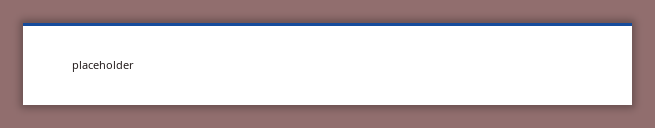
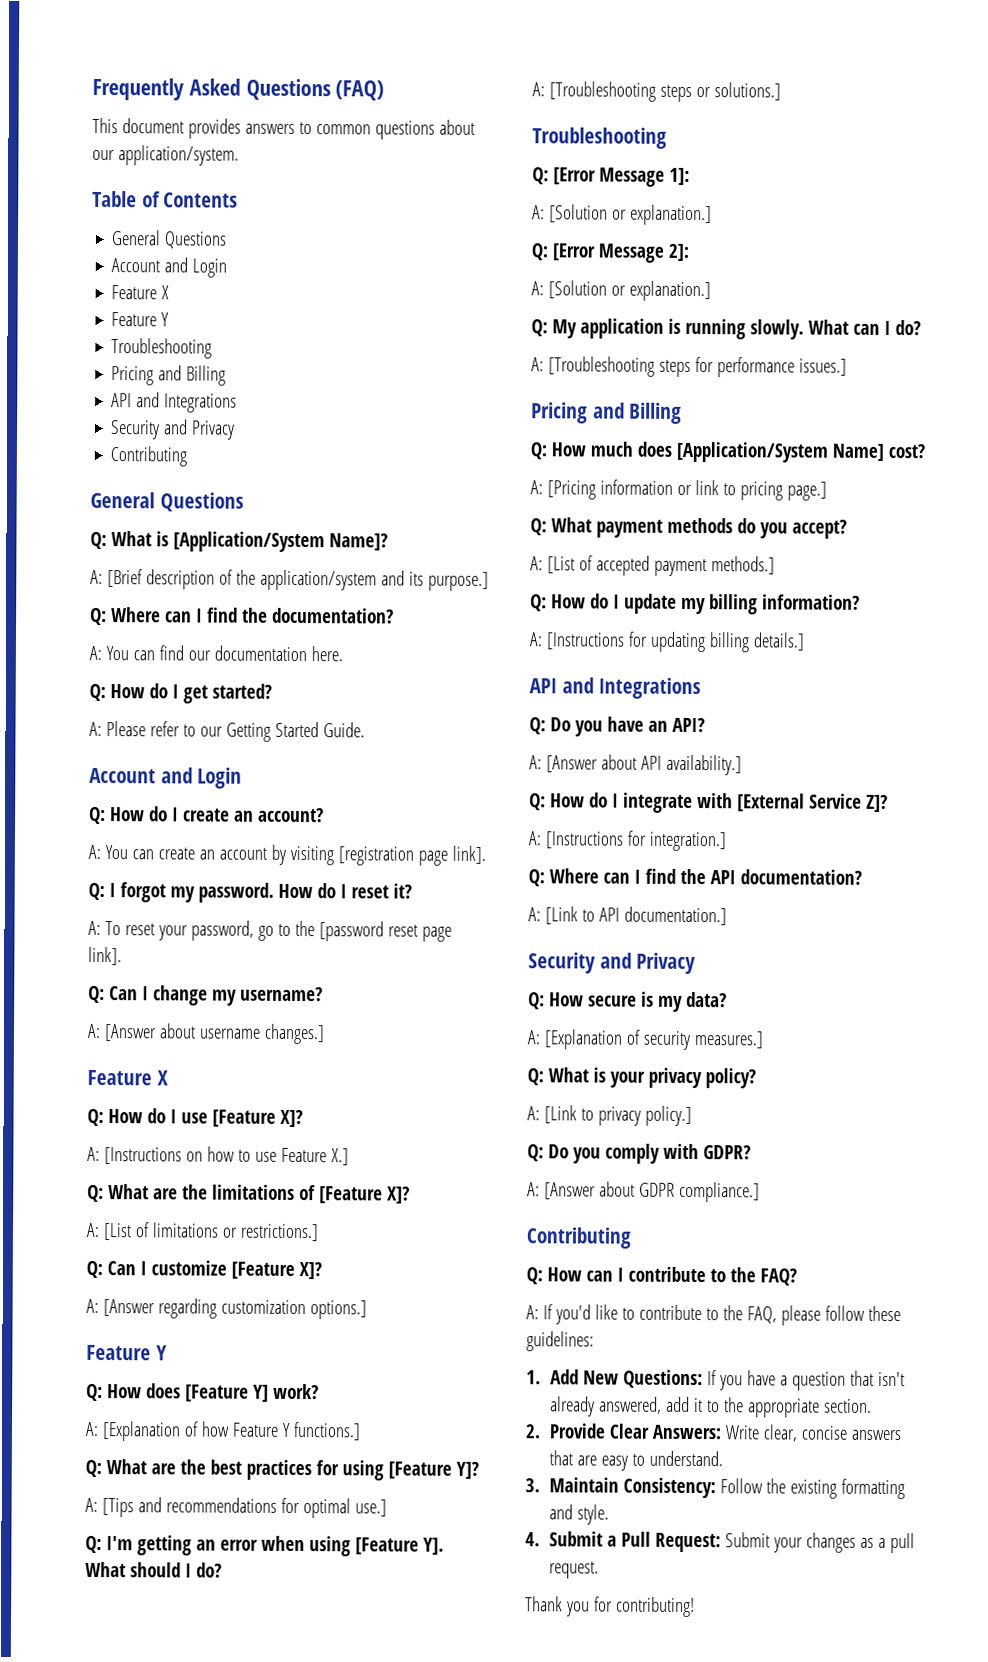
[72,61,134,72] placeholder -> [92,77,385,101] [92,117,475,140] [92,145,239,166] [92,190,239,208] [111,230,228,249] [111,257,228,278] [111,285,170,300] [111,312,170,327] [111,338,213,359] [111,365,227,386] [111,392,238,413] [110,419,236,440] [110,446,188,467] [90,491,244,512] [90,531,388,553] [90,569,489,591] [90,607,394,626] [89,645,343,662] [89,683,272,704] [89,721,365,742] [89,767,243,789] [89,806,324,825] [88,844,486,866] [88,882,412,903] [88,920,452,942] [88,946,122,966] [88,985,323,1006] [87,1023,325,1045] [87,1069,168,1086] [87,1108,303,1128] [87,1146,349,1166] [87,1184,410,1204] [86,1222,319,1242] [86,1260,322,1280] [86,1298,367,1320] [86,1344,167,1361] [86,1383,319,1402] [85,1421,361,1442] [85,1459,479,1481] [85,1497,387,1519] [85,1535,444,1557] [85,1561,222,1578] [532,81,781,102] [532,127,667,149] [532,167,690,187] [532,204,712,226] [531,243,689,263] [531,280,711,302] [531,318,921,340] [531,356,847,378] [531,402,683,424] [530,441,925,463] [530,479,827,501] [530,517,847,539] [530,555,775,577] [530,593,860,615] [529,631,805,653] [529,677,702,700] [529,716,705,737] [529,754,742,776] [529,792,888,814] [528,830,726,852] [528,868,862,887] [528,906,727,926] [528,952,697,975] [528,991,727,1012] [527,1029,763,1050] [527,1067,756,1089] [527,1105,692,1127] [527,1143,751,1164] [527,1181,760,1203] [526,1227,631,1249] [526,1266,797,1286] [526,1304,901,1326] [526,1331,594,1352] [526,1369,905,1391] [549,1396,872,1418] [525,1423,901,1442] [548,1450,723,1471] [525,1477,905,1500] [548,1504,609,1525] [525,1531,915,1554] [548,1561,599,1579] [525,1596,695,1618] Frequently Asked Questions (FAQ) // This document provides answers to common questions about our application/system. // Table of Contents // General Questions // Account and Login // Feature X // Feature Y // Troubleshooting // Pricing and Billing // API and Integrations // Security and Privacy // Contributing // General Questions // Q: What is [Application/System Name]? // A: [Brief description of the application/system and its purpose.] // Q: Where can I find the documentation? // A: You can find our documentation here. // Q: How do I get started? // A: Please refer to our Getting Started Guide. // Account and Login // Q: How do I create an account? // A: You can create an account by visiting [registration page link]. // Q: I forgot my password. How do I reset it? // A: To reset your password, go to the [password reset page link]. // Q: Can I change my username? // A: [Answer about username changes.] // Feature X // Q: How do I use [Feature X]? // A: [Instructions on how to use Feature X.] // Q: What are the limitations of [Feature X]? // A: [List of limitations or restrictions.] // Q: Can I customize [Feature X]? // A: [Answer regarding customization options.] // Feature Y // Q: How does [Feature Y] work? // A: [Explanation of how Feature Y functions.] // Q: What are the best practices for using [Feature Y]? // A: [Tips and recommendations for optimal use.] // Q: I'm getting an error when using [Feature Y]. What should I do? // A: [Troubleshooting steps or solutions.] // Troubleshooting // Q: [Error Message 1]: // A: [Solution or explanation.] // Q: [Error Message 2]: // A: [Solution or explanation.] // Q: My application is running slowly. What can I do? // A: [Troubleshooting steps for performance issues.] // Pricing and Billing // Q: How much does [Application/System Name] cost? // A: [Pricing information or link to pricing page.] // Q: What payment methods do you accept? // A: [List of accepted payment methods.] // Q: How do I update my billing information? // A: [Instructions for updating billing details.] // API and Integrations // Q: Do you have an API? // A: [Answer about API availability.] // Q: How do I integrate with [External Service Z]? // A: [Instructions for integration.] // Q: Where can I find the API documentation? // A: [Link to API documentation.] // Security and Privacy // Q: How secure is my data? // A: [Explanation of security measures.] // Q: What is your privacy policy? // A: [Link to privacy policy.] // Q: Do you comply with GDPR? // A: [Answer about GDPR compliance.] // Contributing // Q: How can I contribute to the FAQ? // A: If you'd like to contribute to the FAQ, please follow these guidelines: // 1. Add New Questions: If you have a question that isn't already answered, add it to the appropriate section. // 2. Provide Clear Answers: Write clear, concise answers that are easy to understand. // 3. Maintain Consistency: Follow the existing formatting and style. // 4. Submit a Pull Request: Submit your changes as a pull request. // Thank you for contributing!

